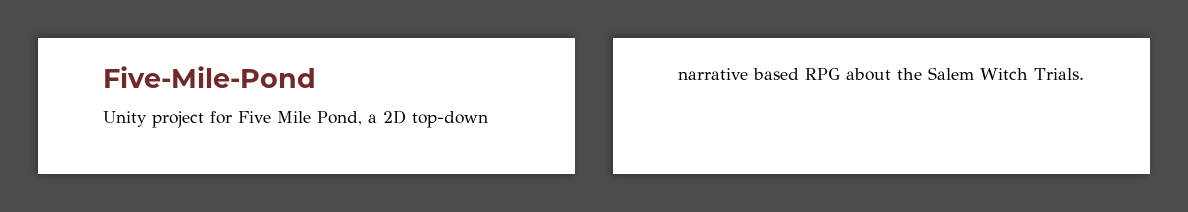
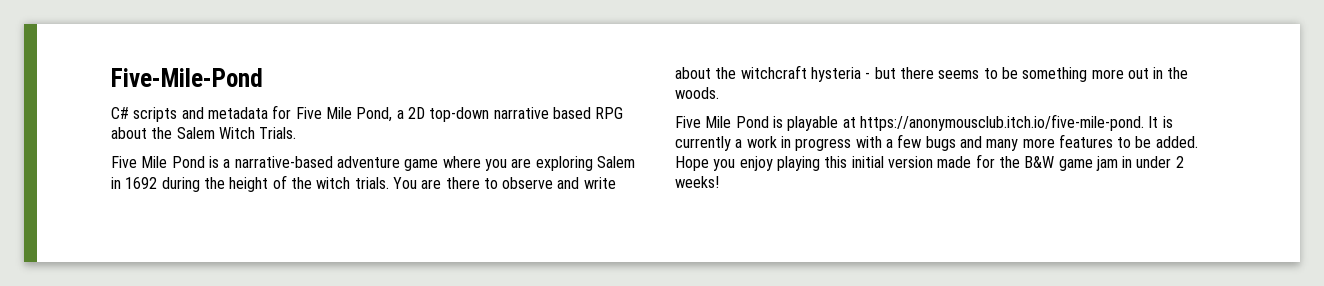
[103,111,204,128] Unity project -> [111,107,268,122] C# scripts and metadata
(1084, 74) none -> [111,156,635,171] [111,175,616,192] [675,65,1189,82] [675,87,719,99] [675,114,1173,131] [675,134,1198,151] [675,154,1184,171] [675,176,719,188] // Five Mile Pond is a narrative-based adventure game where you are exploring Salem in 1692 during the height of the witch trials. You are there to observe and write about the witchcraft hysteria - but there seems to be something more out in the woods. // Five Mile Pond is playable at https://anonymousclub.itch.io/five-mile-pond. It is currently a work in progress with a few bugs and many more features to be added. Hope you enjoy playing this initial version made for the B&W game jam in under 2 weeks!

